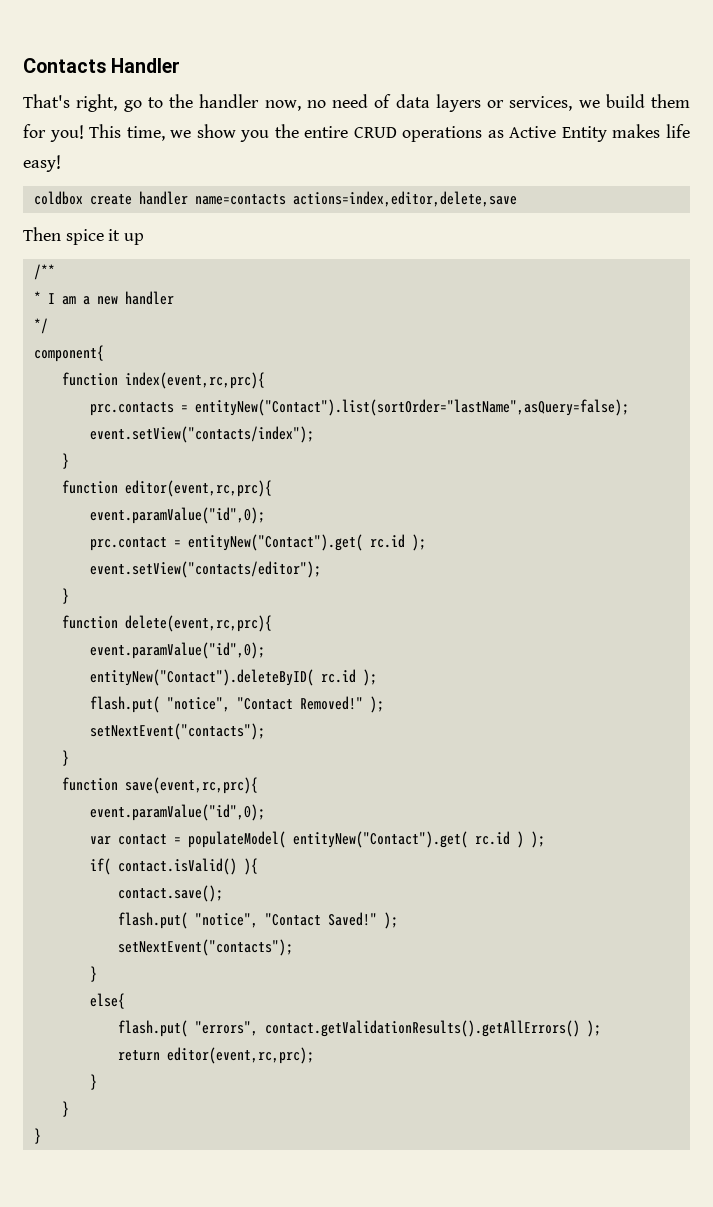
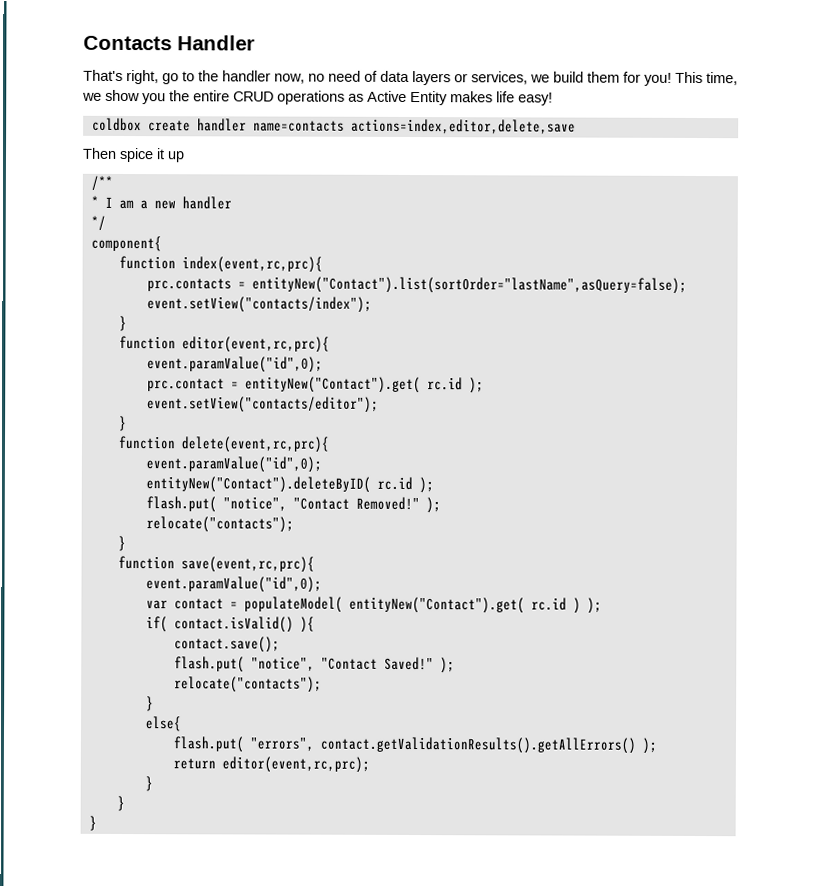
[89,723,265,740] setNextEvent("contacts"); -> [145,516,294,533] relocate("contacts");
[117,939,293,956] setNextEvent("contacts"); -> [173,676,322,693] relocate("contacts");

